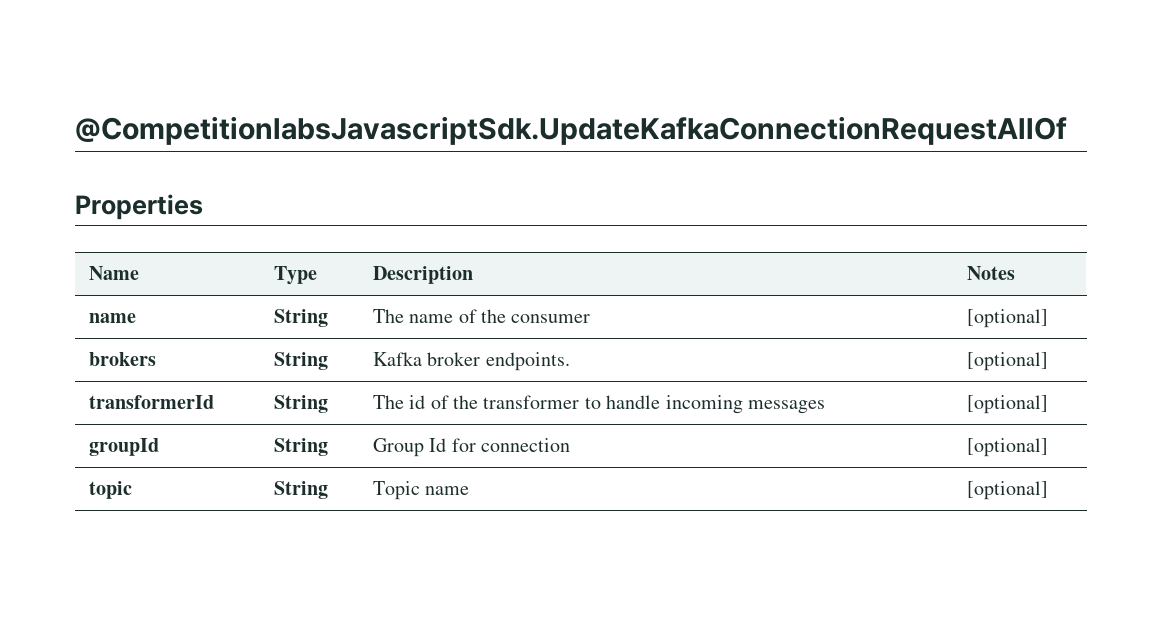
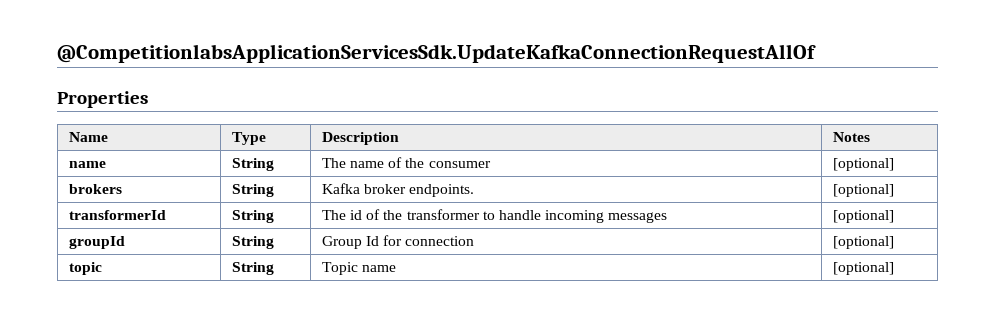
[75,116,1067,145] @CompetitionlabsJavascriptSdk.UpdateKafkaConnectionRequestAllOf -> [57,44,816,63] @CompetitionlabsApplicationServicesSdk.UpdateKafkaConnectionRequestAllOf

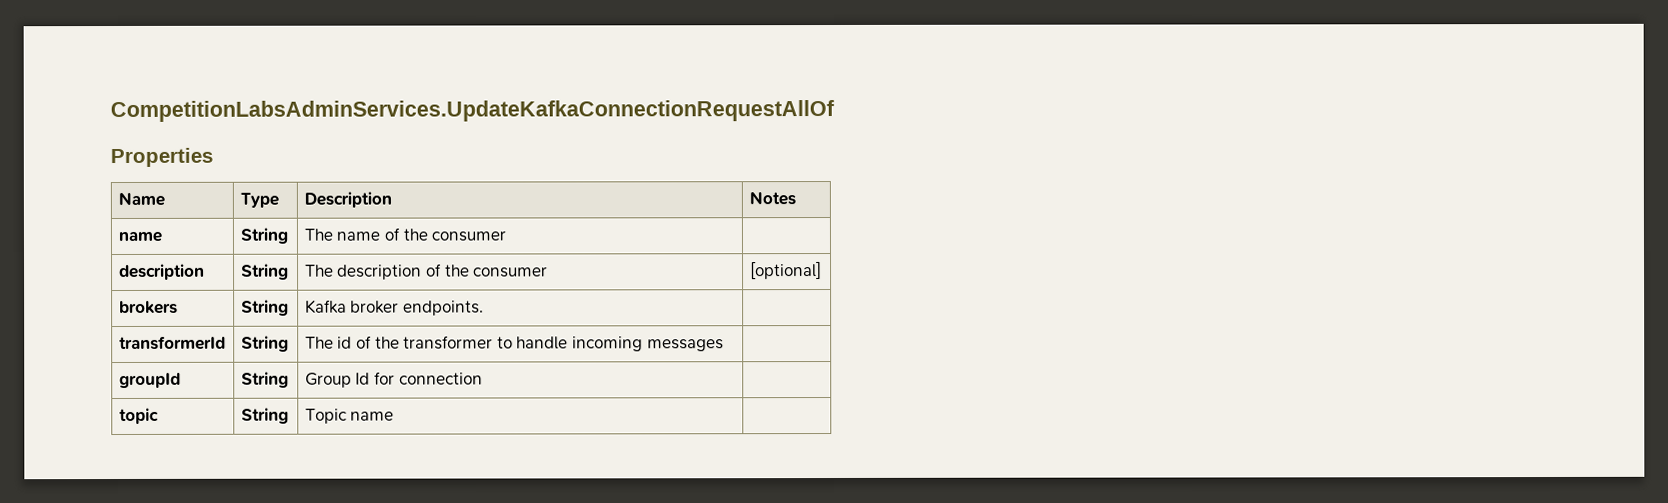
[57,44,816,63] @CompetitionlabsApplicationServicesSdk.UpdateKafkaConnectionRequestAllOf -> [110,99,835,123] CompetitionLabsAdminServices.UpdateKafkaConnectionRequestAllOf
(491, 164) none -> [118,263,205,280] [240,263,289,280] [304,263,549,280] // description | String | The description of the consumer |
[832,184,894,197] [optional] -> (485, 308) none
[832,210,894,223] [optional] -> (724, 345) none
[832,236,894,249] [optional] -> (483, 378) none
[832,262,894,275] [optional] -> (395, 416) none

